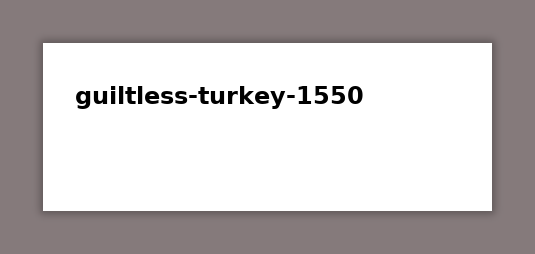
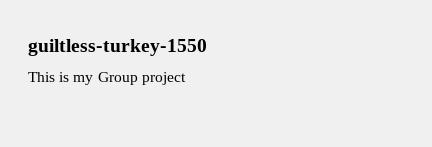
(364, 97) none -> [28,72,186,85] // This is my Group project

